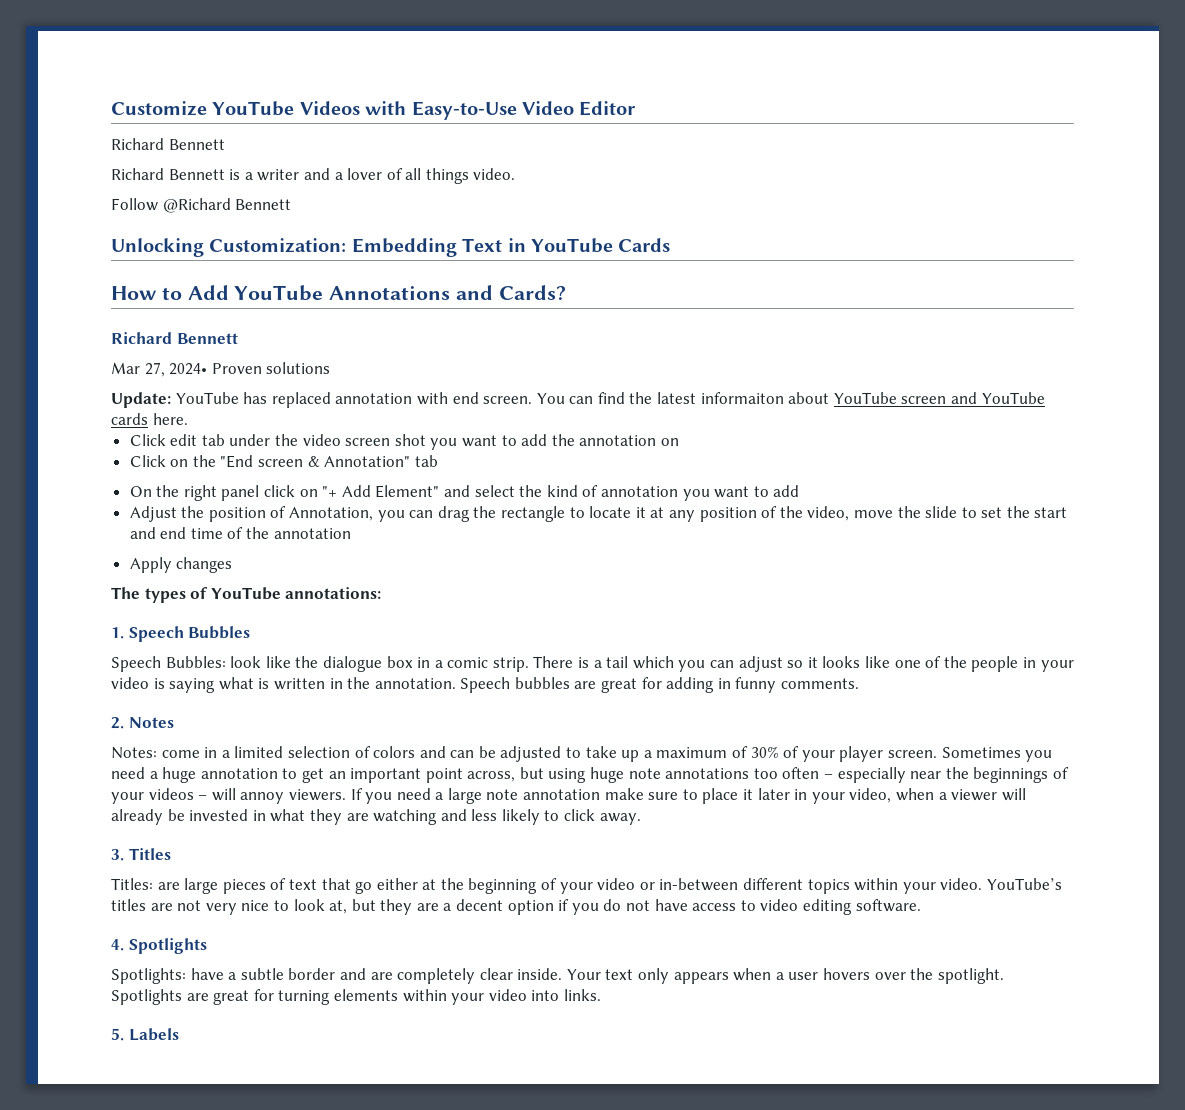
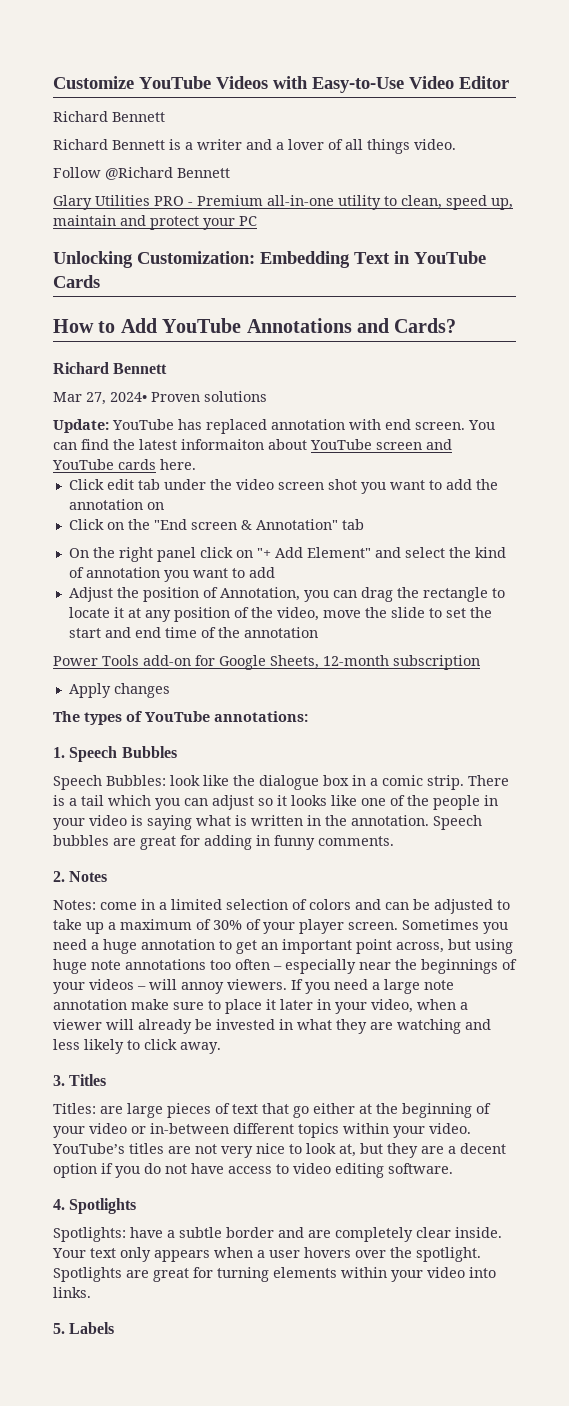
(292, 204) none -> [53,195,513,210] [53,215,257,230] // Glary Utilities PRO - Premium all-in-one utility to clean, speed up, maintain and protect your PC
(351, 533) none -> [53,655,480,670] // Power Tools add-on for Google Sheets, 12-month subscription

